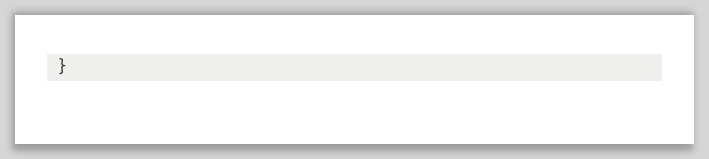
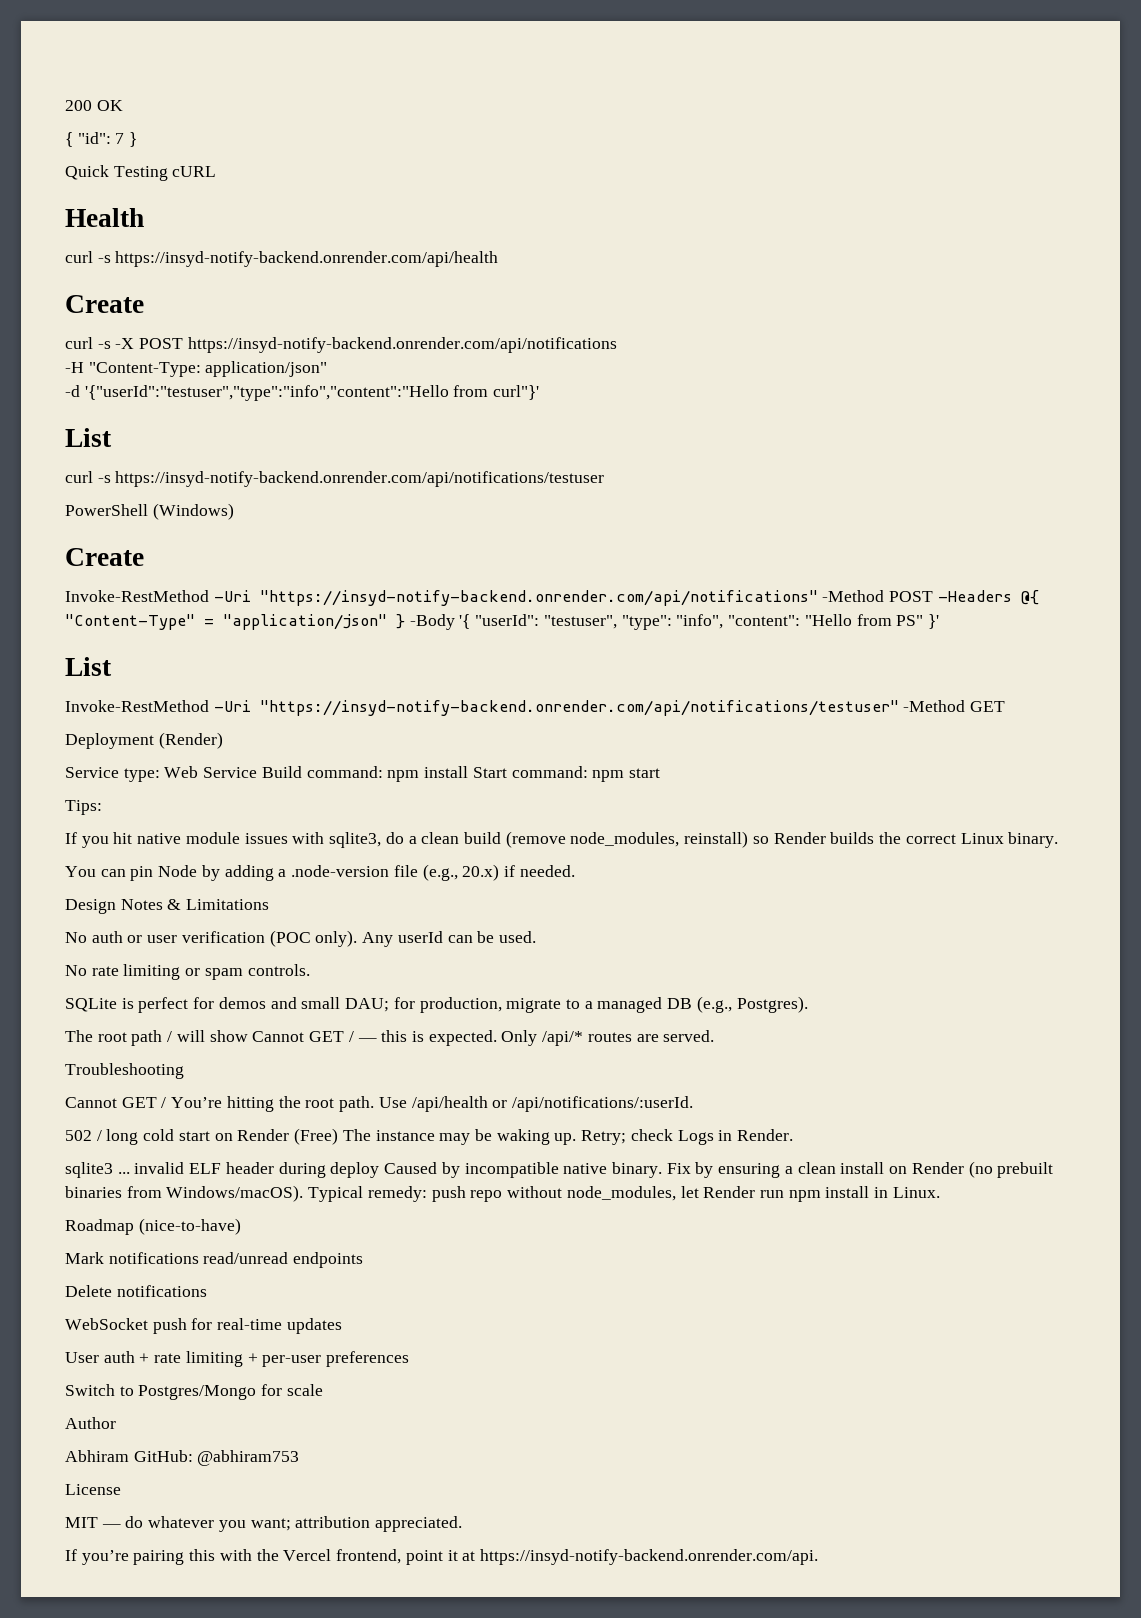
[56,58,67,75] } -> [65,100,123,111] [65,132,138,147] [65,165,217,181] [65,208,144,227] [65,251,499,267] [65,295,144,313] [65,337,617,353] [65,361,328,377] [65,385,540,401] [65,428,112,447] [65,471,605,487] [65,503,234,520] [65,548,144,566] [65,590,1039,606] [65,614,939,630] [65,657,112,676] [65,700,1006,716] [65,732,223,749] [65,766,660,782] [65,800,102,815] [65,831,1059,848] [65,864,575,881] [65,899,270,914] [65,930,536,947] [65,964,310,980] [65,996,808,1013] [65,1030,715,1046] [65,1063,184,1079] [65,1096,693,1112] [65,1128,794,1145] [65,1161,1054,1178] [65,1185,940,1202] [65,1218,241,1235] [65,1252,364,1268] [65,1285,207,1297] [65,1318,342,1334] [65,1351,410,1367] [65,1384,323,1400] [65,1417,116,1429] [65,1450,300,1466] [65,1484,121,1495] [65,1516,463,1532] [65,1549,818,1565] 200 OK // { "id": 7 } // Quick Testing cURL // Health // curl -s https://insyd-notify-backend.onrender.com/api/health // Create // curl -s -X POST https://insyd-notify-backend.onrender.com/api/notifications // -H "Content-Type: application/json" // -d '{"userId":"testuser","type":"info","content":"Hello from curl"}' // List // curl -s https://insyd-notify-backend.onrender.com/api/notifications/testuser // PowerShell (Windows) // Create // Invoke-RestMethod -Uri "https://insyd-notify-backend.onrender.com/api/notifications" -Method POST -Headers @{ "Content-Type" = "application/json" } -Body '{ "userId": "testuser", "type": "info", "content": "Hello from PS" }' // List // Invoke-RestMethod -Uri "https://insyd-notify-backend.onrender.com/api/notifications/testuser" -Method GET // Deployment (Render) // Service type: Web Service Build command: npm install Start command: npm start // Tips: // If you hit native module issues with sqlite3, do a clean build (remove node_modules, reinstall) so Render builds the correct Linux binary. // You can pin Node by adding a .node-version file (e.g., 20.x) if needed. // Design Notes & Limitations // No auth or user verification (POC only). Any userId can be used. // No rate limiting or spam controls. // SQLite is perfect for demos and small DAU; for production, migrate to a managed DB (e.g., Postgres). // The root path / will show Cannot GET / — this is expected. Only /api/* routes are served. // Troubleshooting // Cannot GET / You’re hitting the root path. Use /api/health or /api/notifications/:userId. // 502 / long cold start on Render (Free) The instance may be waking up. Retry; check Logs in Render. // sqlite3 ... invalid ELF header during deploy Caused by incompatible native binary. Fix by ensuring a clean install on Render (no prebuilt binaries from Windows/macOS). Typical remedy: push repo without node_modules, let Render run npm install in Linux. // Roadmap (nice-to-have) // Mark notifications read/unread endpoints // Delete notifications // WebSocket push for real-time updates // User auth + rate limiting + per-user preferences // Switch to Postgres/Mongo for scale // Author // Abhiram GitHub: @abhiram753 // License // MIT — do whatever you want; attribution appreciated. // If you’re pairing this with the Vercel frontend, point it at https://insyd-notify-backend.onrender.com/api.

